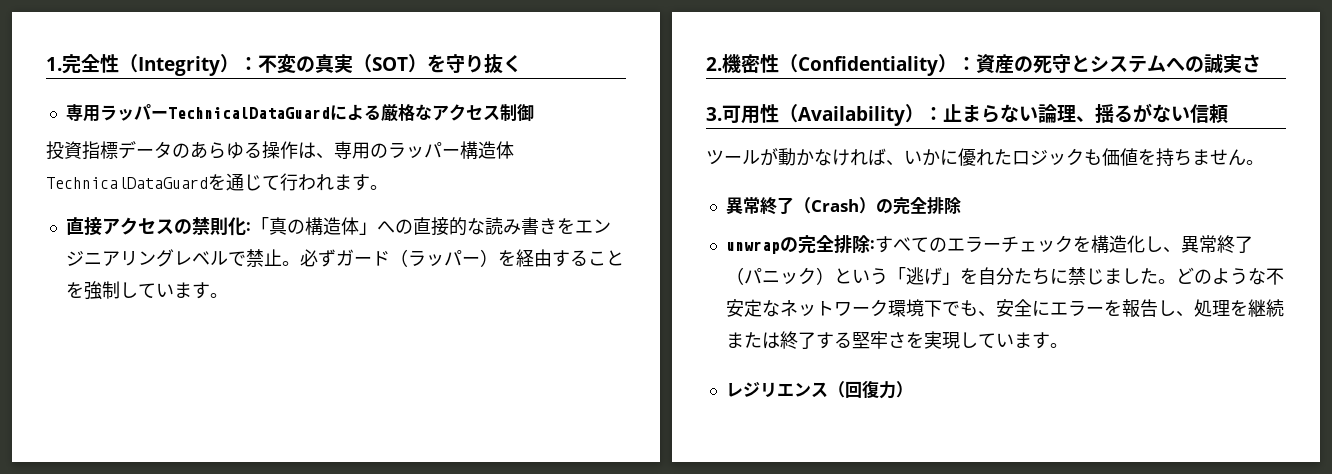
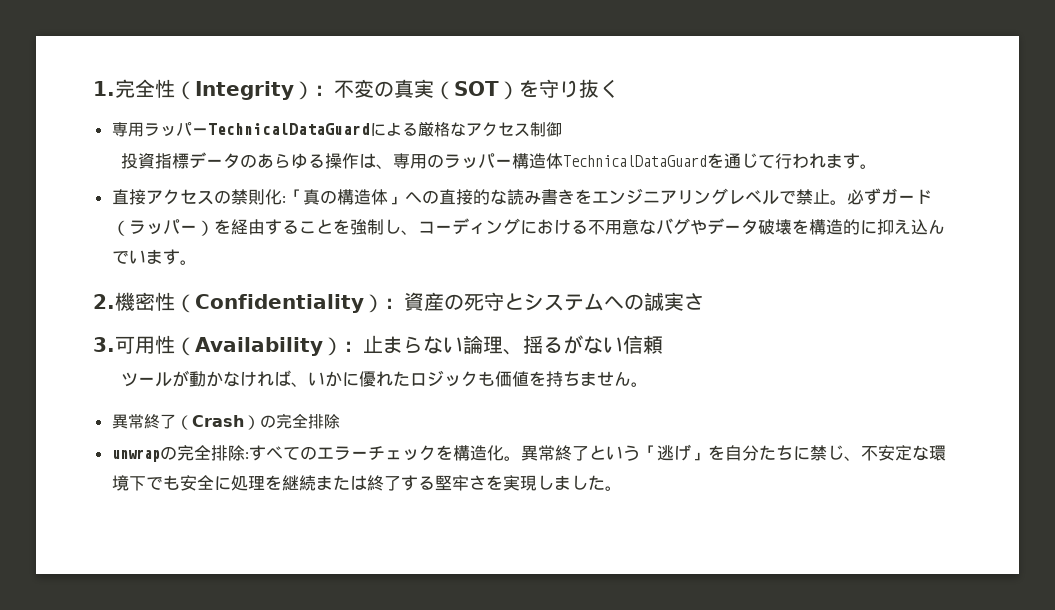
[137,283,156,298] て -> [400,218,945,235] [111,250,129,264] 、コーディングにおける不用意なバグやデータ破壊を構造的に抑え込んで
[1144,235,1253,253] [725,267,834,285] し、異常終了（パニック） -> [503,445,589,461] 。異常終了
[1103,267,1284,285] [725,299,1194,317] ました。どのような不安定なネットワーク環境下でも、安全にエラーを報告し、 -> [843,445,946,461] [111,475,231,491] 、不安定な環境下でも安全に
[977,332,1068,349] [725,380,913,399] ています。 // レジリエンス（回復力） -> [553,475,622,491] ました。

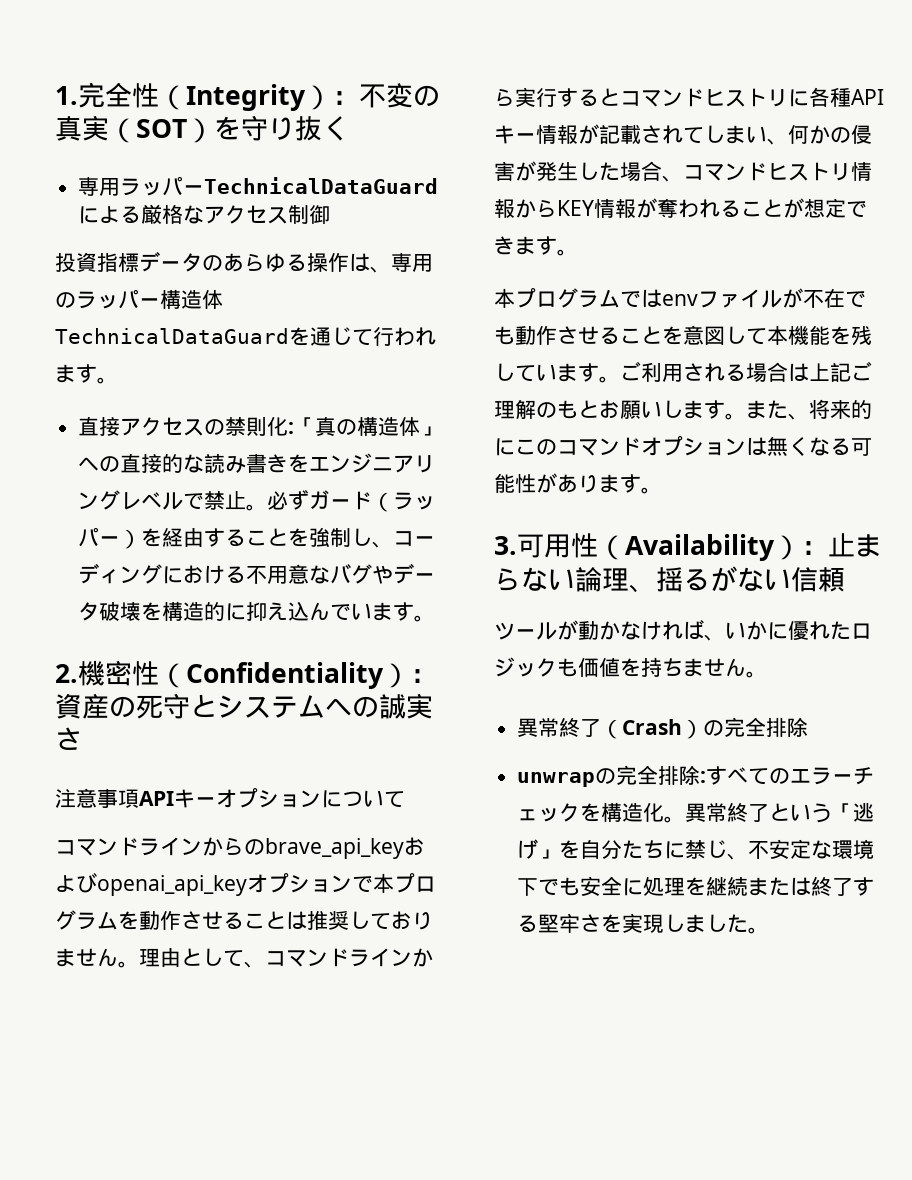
(704, 301) none -> [55,788,405,808] [55,837,425,859] [55,873,436,896] [55,910,433,930] [55,948,433,968] [494,87,884,107] [494,124,872,145] [494,161,872,182] [494,198,867,218] [494,236,578,256] [494,288,866,308] [494,325,872,346] [494,361,872,383] [494,399,872,420] [494,436,872,456] [494,473,662,494] // 注意事項APIキーオプションについて // コマンドラインからのbrave_api_keyおよびopenai_api_keyオプションで本プログラムを動作させることは推奨しておりません。理由として、コマンドラインから実行するとコマンドヒストリに各種APIキー情報が記載されてしまい、何かの侵害が発生した場合、コマンドヒストリ情報からKEY情報が奪われることが想定できます。 // 本プログラムではenvファイルが不在でも動作させることを意図して本機能を残しています。ご利用される場合は上記ご理解のもとお願いします。また、将来的にこのコマンドオプションは無くなる可能性があります。

